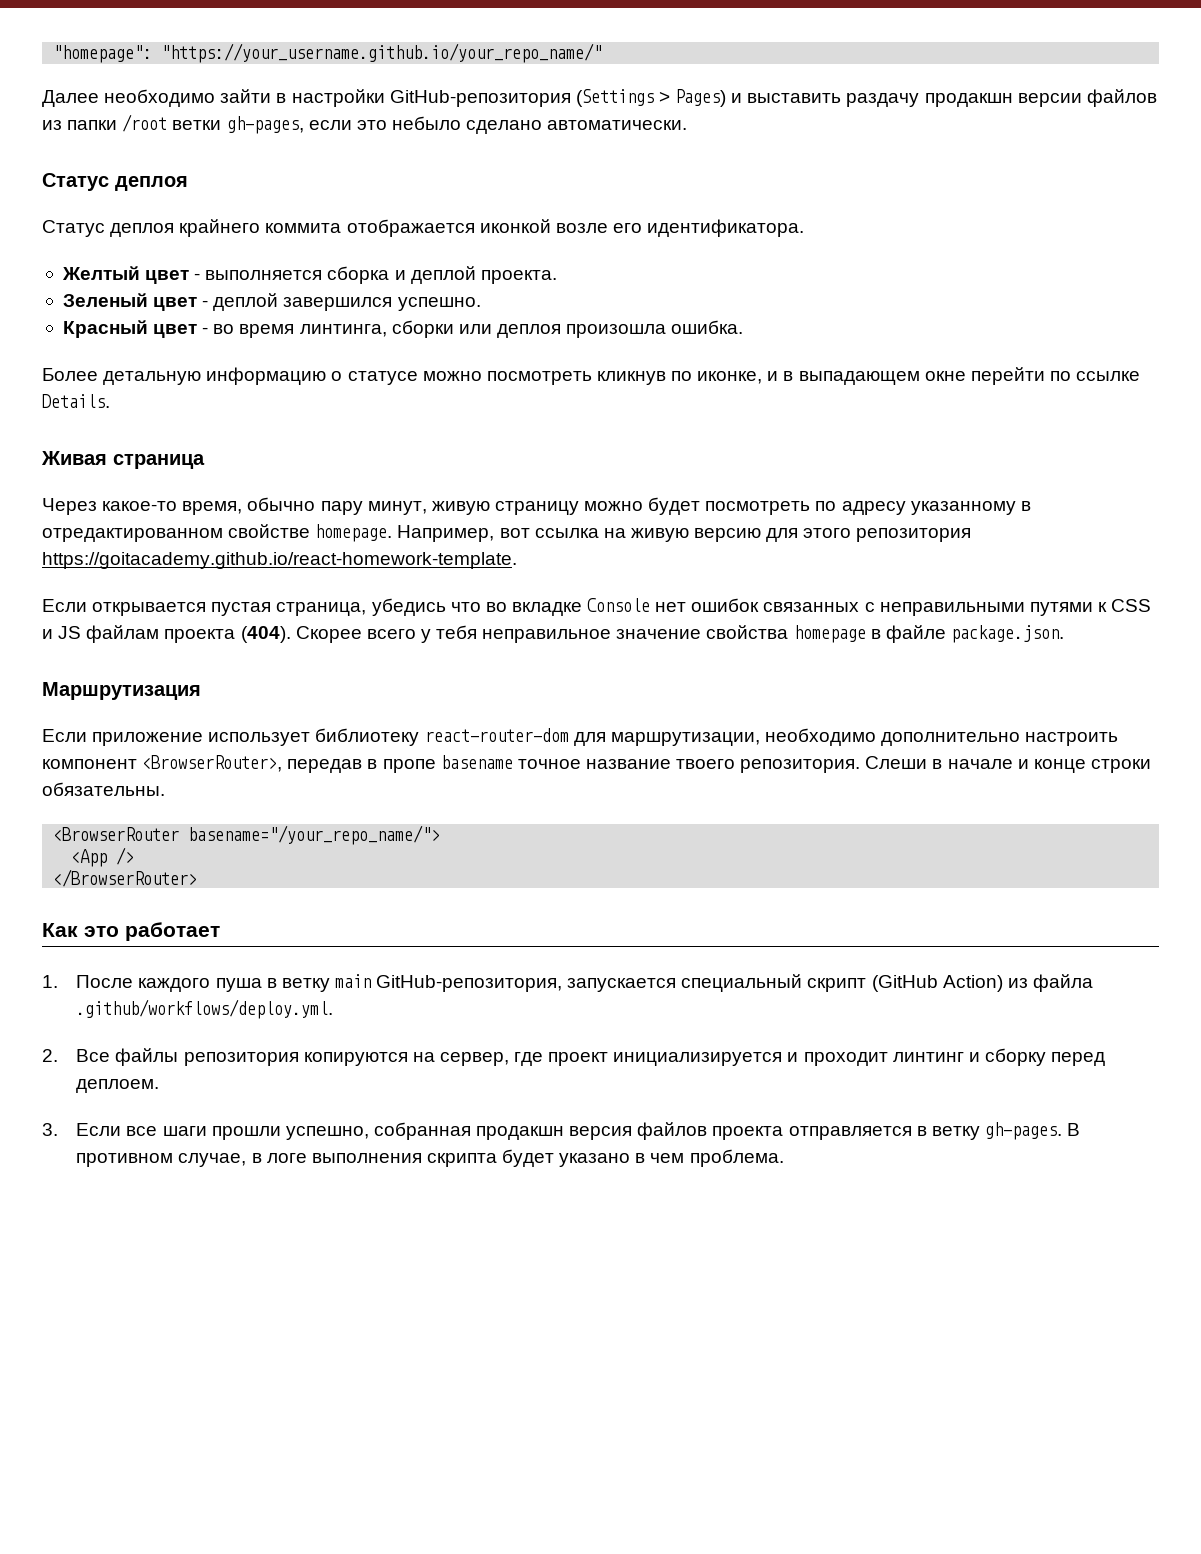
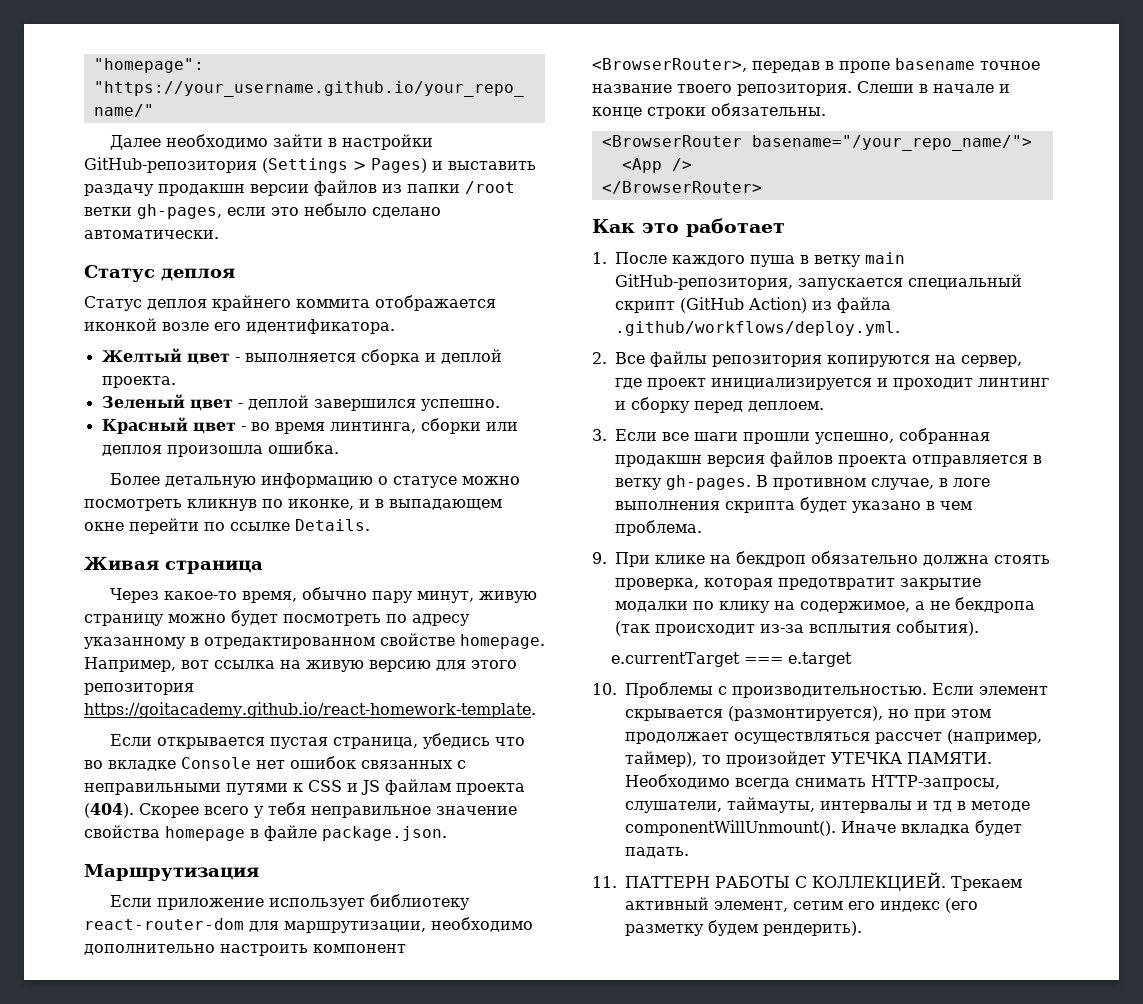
(784, 1158) none -> [592,551,1050,567] [615,578,981,590] [615,597,1035,613] [615,620,979,636] [610,652,852,667] [592,682,1048,698] [625,706,991,721] [625,729,1042,744] [625,751,992,767] [625,774,1000,790] [625,797,1030,813] [625,820,1022,836] [625,847,689,858] [592,872,1022,891] [625,897,978,913] [625,920,862,936] // 9. При клике на бекдроп обязательно должна стоять проверка, которая предотвратит закрытие модалки по клику на содержимое, а не бекдропа (так происходит из-за всплытия события). // e.currentTarget === e.target // 10. Проблемы с производительностью. Если элемент скрывается (размонтируется), но при этом продолжает осуществляться рассчет (например, таймер), то произойдет УТЕЧКА ПАМЯТИ. Необходимо всегда снимать HTTP-запросы, слушатели, таймауты, интервалы и тд в методе componentWillUnmount(). Иначе вкладка будет падать. // 11. ПАТТЕРН РАБОТЫ С КОЛЛЕКЦИЕЙ. Трекаем активный элемент, сетим его индекс (его разметку будем рендерить).

